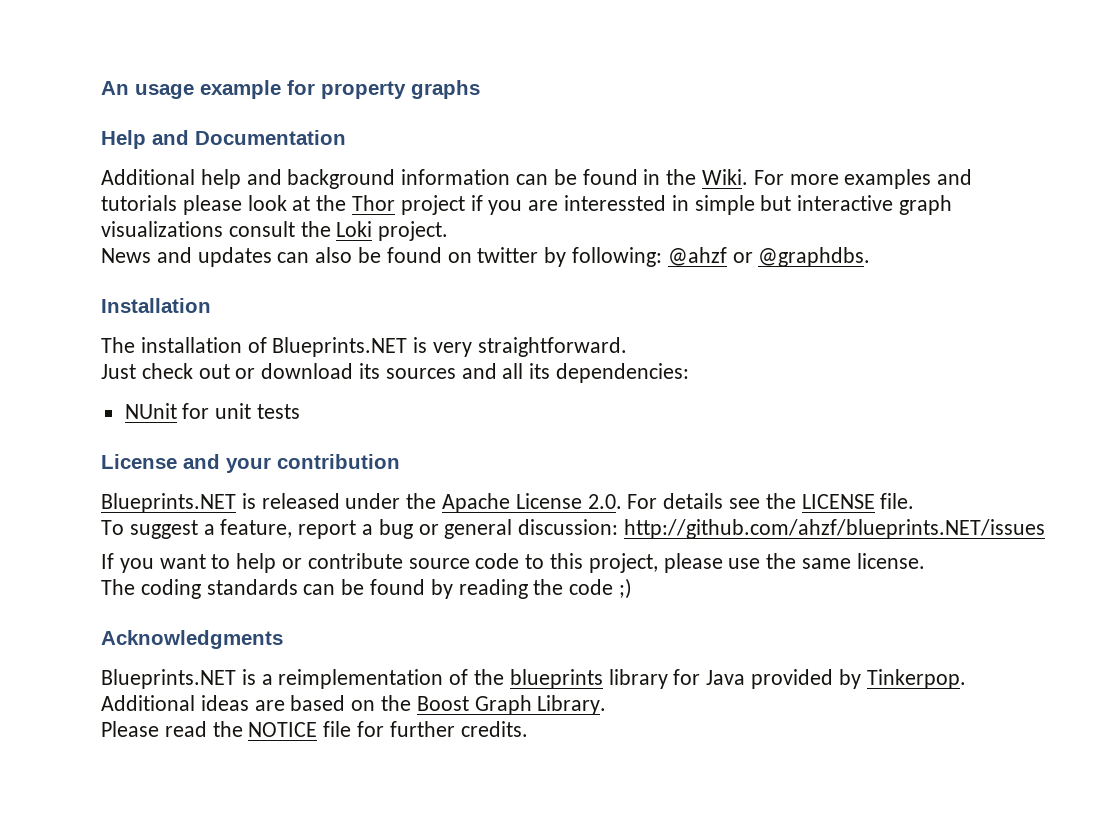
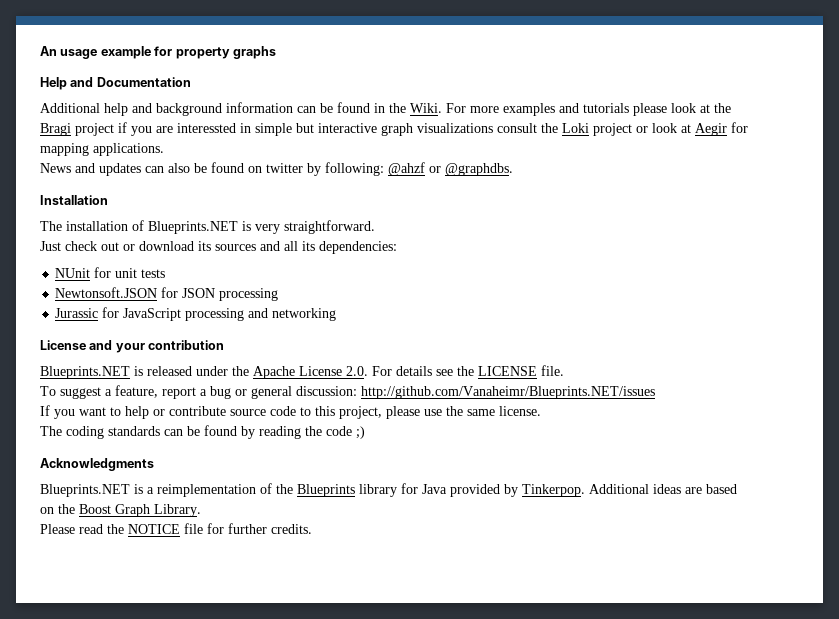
[352,195,396,211] Thor -> [40,123,71,136] Bragi
[378,221,449,241] project. -> [593,122,748,136] [40,143,164,156] project or look at Aegir for mapping applications.
(301, 411) none -> [55,287,279,301] [55,307,337,321] // Newtonsoft.JSON for JSON processing // Jurassic for JavaScript processing and networking
[624,519,1046,539] http://github.com/ahzf/blueprints.NET/issues -> [361,386,655,399] http://github.com/Vanaheimr/Blueprints.NET/issues
[509,669,603,689] blueprints -> [297,484,355,497] Blueprints

